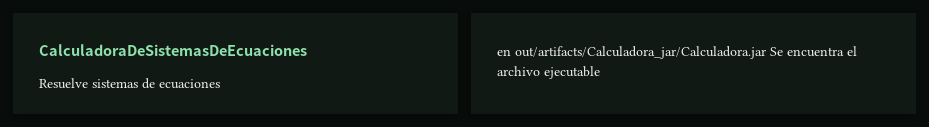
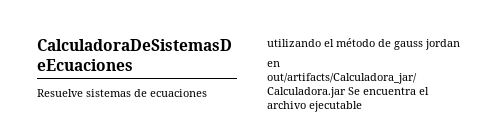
(220, 84) none -> [267,38,460,50] utilizando el método de gauss jordan

